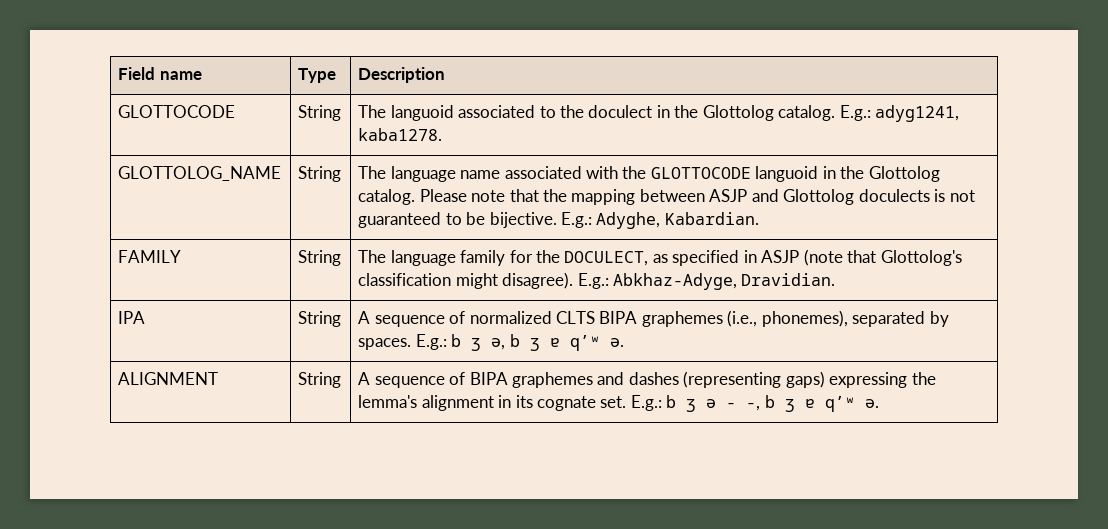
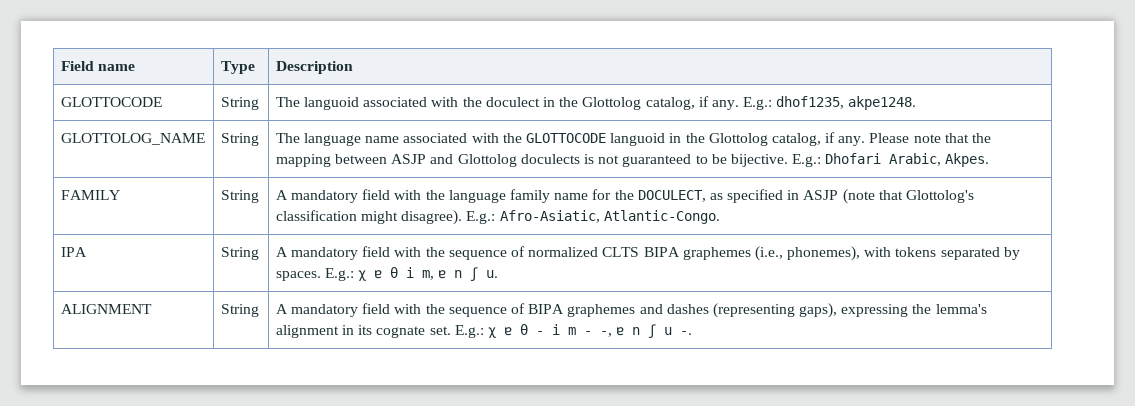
[539,106,556,118] to -> [431,97,459,107] with
[778,105,960,122] [358,128,443,141] catalog. E.g.: adyg1241, kaba1278. -> [645,96,917,110] catalog, if any. E.g.: dhof1235, akpe1248.
[358,189,416,205] catalog. -> [771,132,866,146] catalog, if any.
[596,212,759,229] Adyghe, Kabardian. -> [825,153,990,167] Dhofari Arabic, Akpes.
[358,250,387,263] The -> [275,189,445,203] A mandatory field with the
(506, 258) none -> [554,193,589,200] name
[612,273,836,290] Abkhaz-Adyge, Dravidian. -> [499,210,720,224] Afro-Asiatic, Atlantic-Congo.
(371, 317) none -> [291,246,445,260] mandatory field with the
(848, 318) none -> [864,247,937,257] with tokens
[451,334,624,351] b ʒ ə, b ʒ ɐ qʼʷ ə. -> [358,267,499,281] χ ɐ θ i m, ɐ n ʃ u.
(371, 378) none -> [291,303,445,317] mandatory field with the
[785,371,825,388] gaps) -> [799,303,838,318] gaps),
[666,395,879,412] b ʒ ə - -, b ʒ ɐ qʼʷ ə. -> [487,324,693,338] χ ɐ θ - i m - -, ɐ n ʃ u -.

